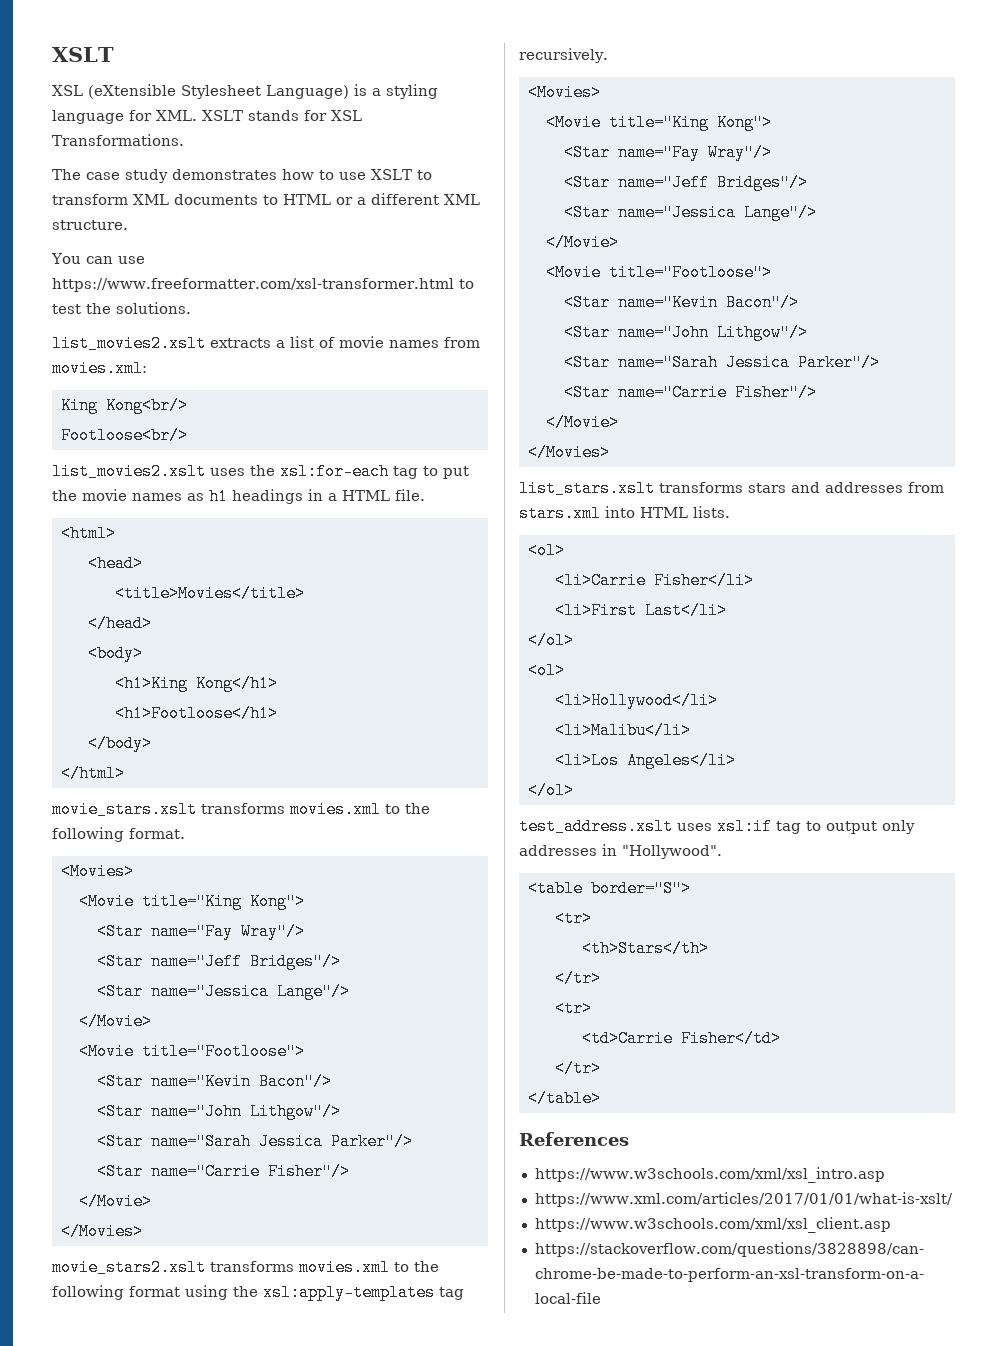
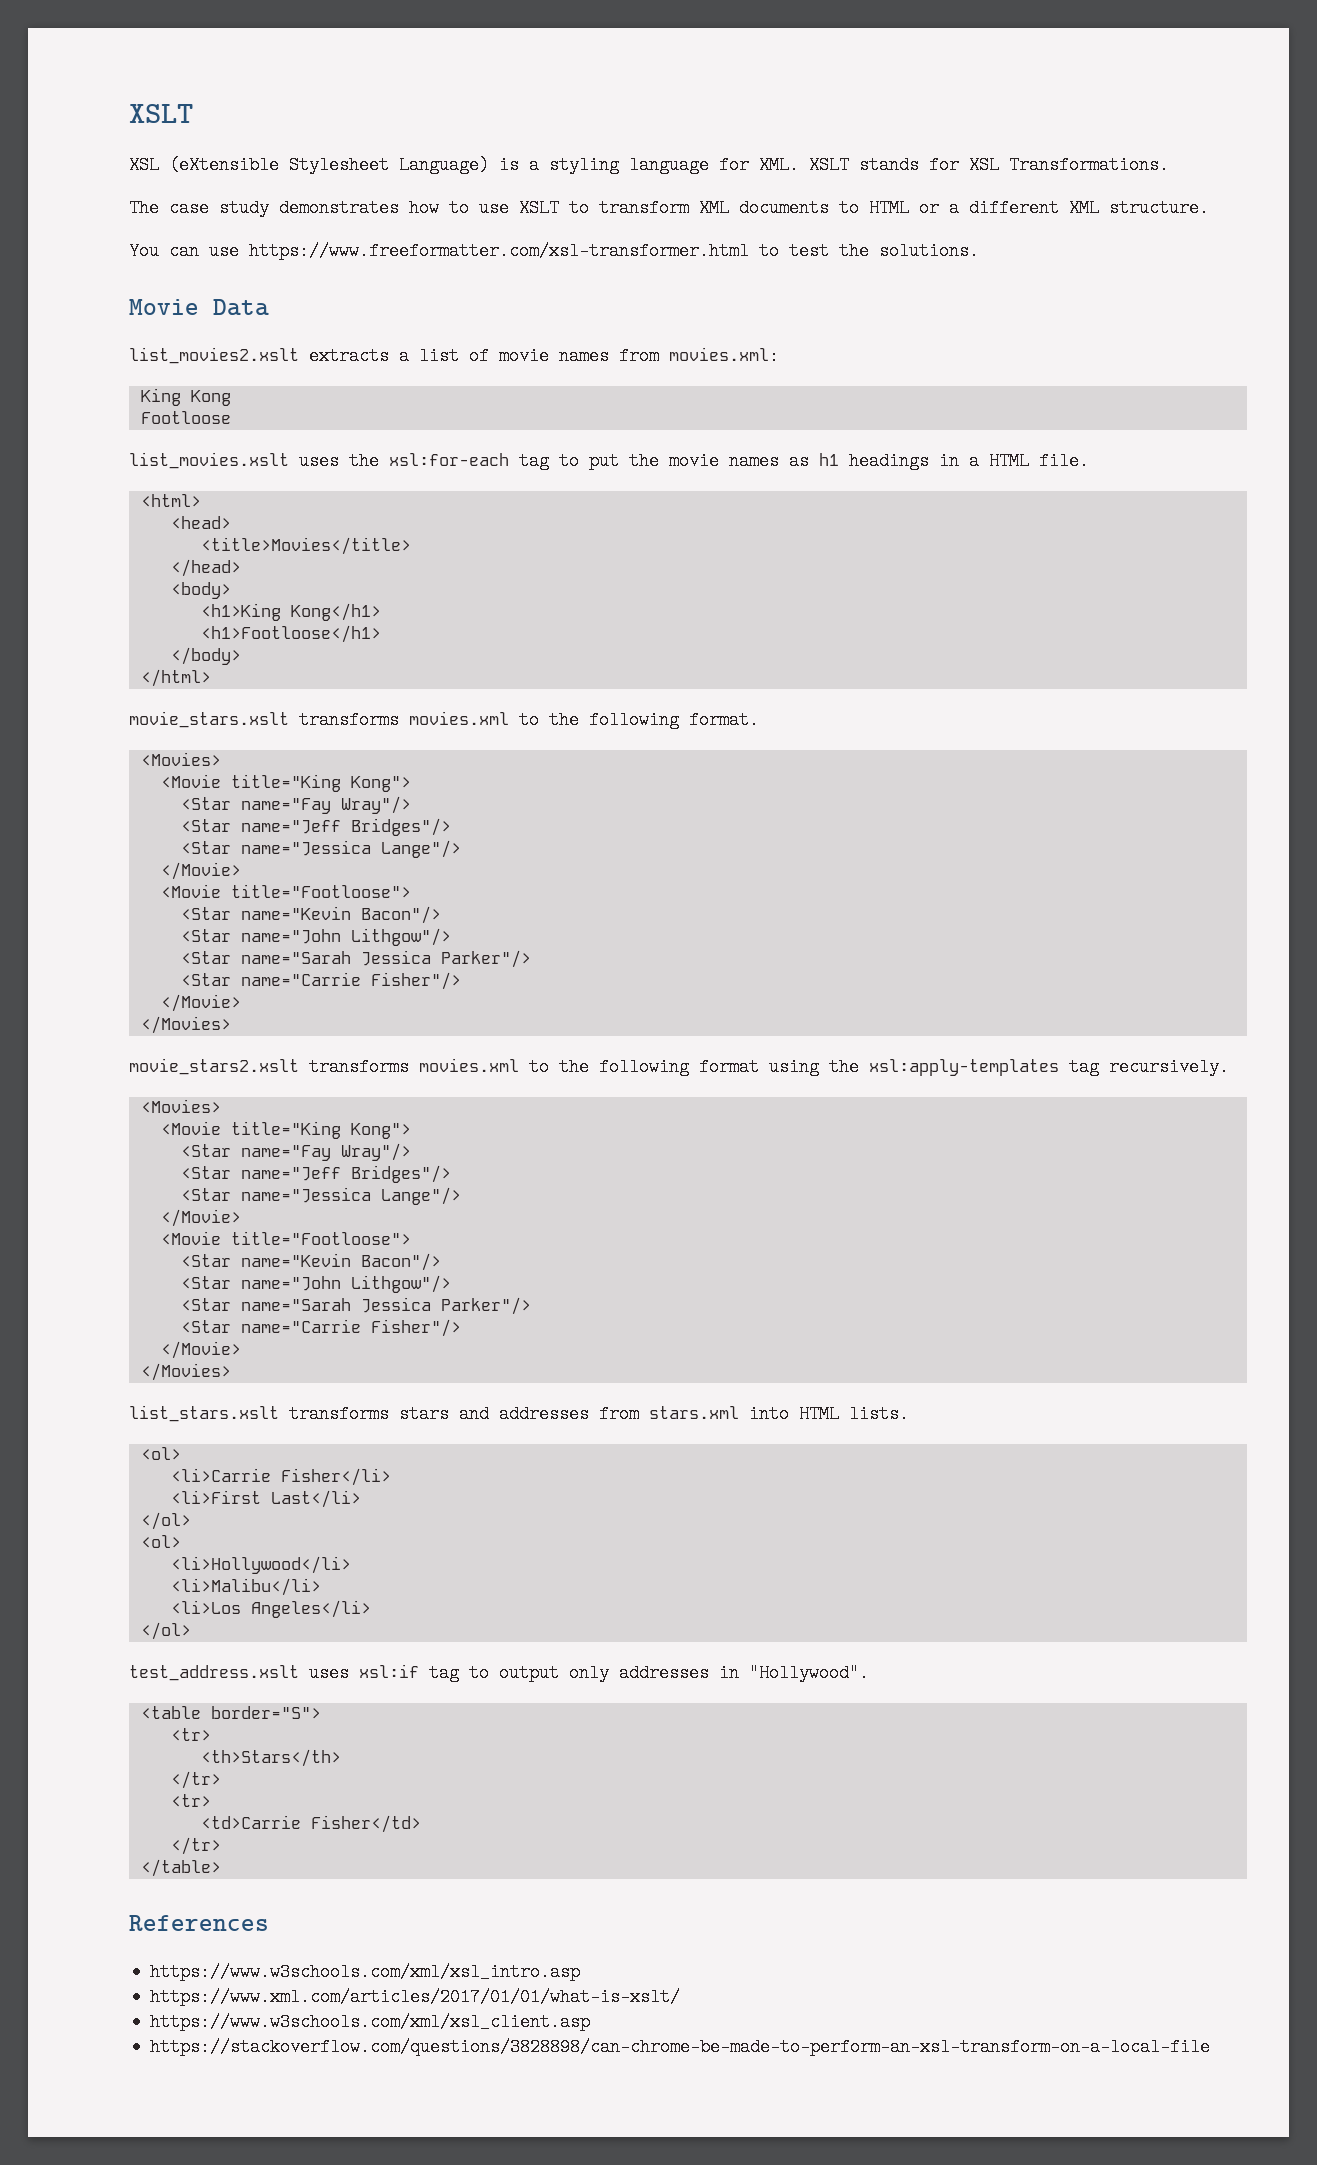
(191, 308) none -> [129,299,269,316] // Movie Data
[105,397,188,414] [60,427,188,444] [52,463,206,480] Kong<br/> // Footloose<br/> // list_movies2.xslt -> [190,390,231,406] [140,411,231,424] [129,452,289,469] Kong // Footloose // list_movies.xslt

